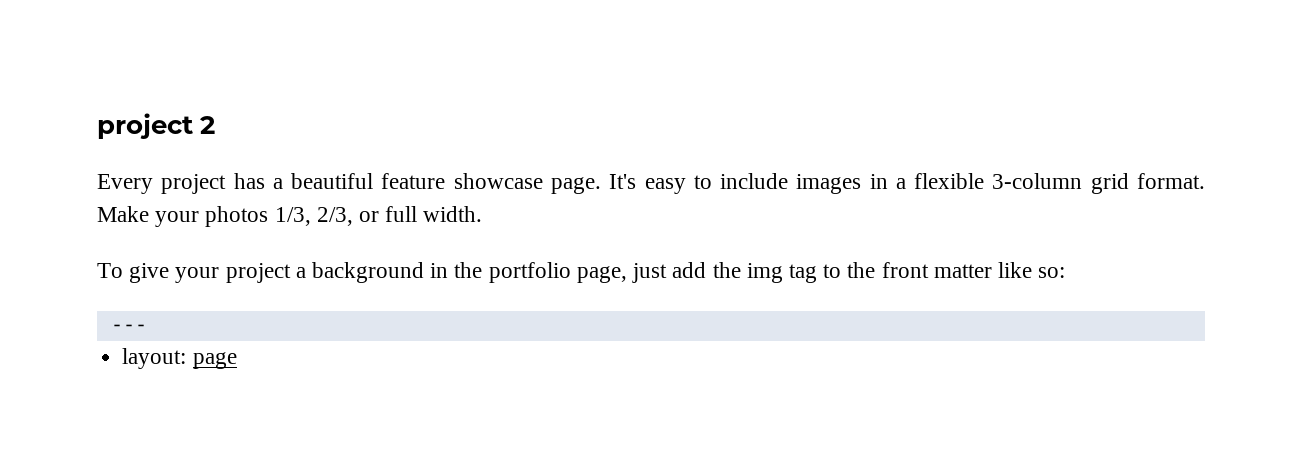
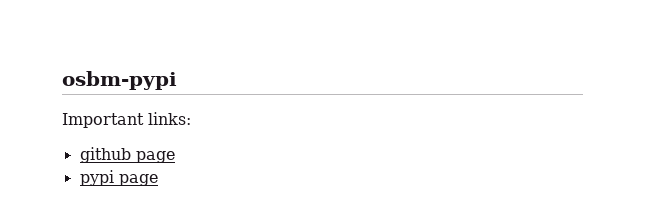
[97,113,216,139] [97,173,1206,194] [97,206,483,227] [97,262,1066,283] [110,324,147,332] [122,348,187,369] project 2 // Every project has a beautiful feature showcase page. It's easy to include images in a flexible 3-column grid format. Make your photos 1/3, 2/3, or full width. // To give your project a background in the portfolio page, just add the img tag to the front matter like so: // --- // layout: -> [62,71,177,90] [62,112,191,128] [79,147,175,163] [79,170,114,186] osbm-pypi // Important links: // github page // pypi

